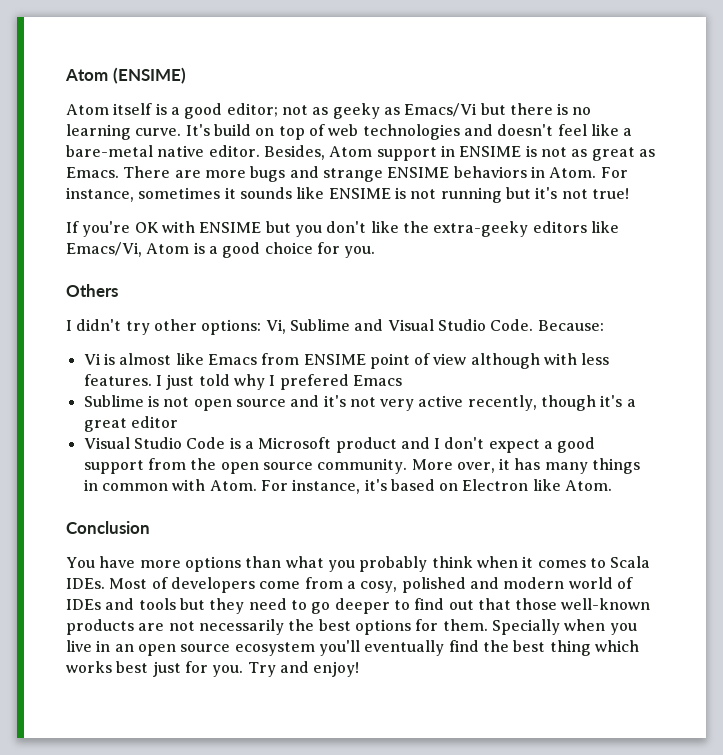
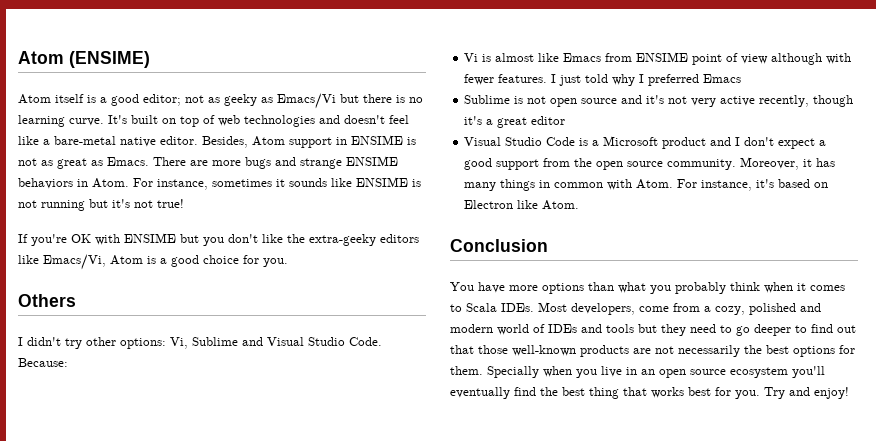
[213,124,251,136] build -> [131,115,158,124] built
[581,353,610,365] less -> [464,74,495,85] fewer
[279,374,349,390] prefered -> [648,74,700,86] preferred
[411,459,495,473] More over, -> [740,157,800,170] Moreover,
[151,577,255,593] of developers -> [571,303,635,315] developers,
[360,581,398,593] cosy, -> [715,306,745,315] cozy,
[594,640,639,652] which -> [623,387,647,396] that
[152,661,181,677] just -> (711, 391) none

